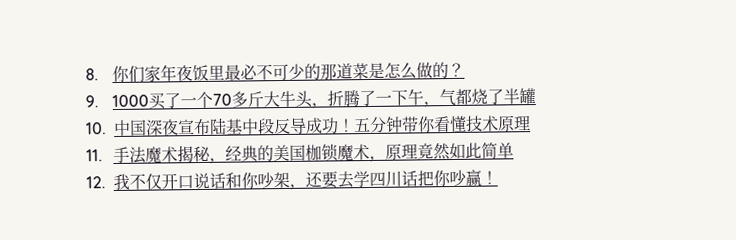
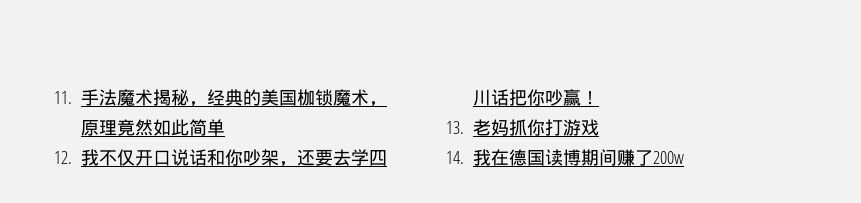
[85,62,466,83] [85,87,537,110] [86,115,531,137] 8.你们家年夜饭里最必不可少的那道菜是怎么做的？ // 9. 1000买了一个70多斤大牛头，折腾了一下午，气都烧了半罐 // 10.中国深夜宣布陆基中段反导成功！五分钟带你看懂技术原理 // -> (54, 97) none
(499, 177) none -> [446,119,599,136] [446,149,684,166] // 13.老妈抓你打游戏 // 14.我在德国读博期间赚了200w

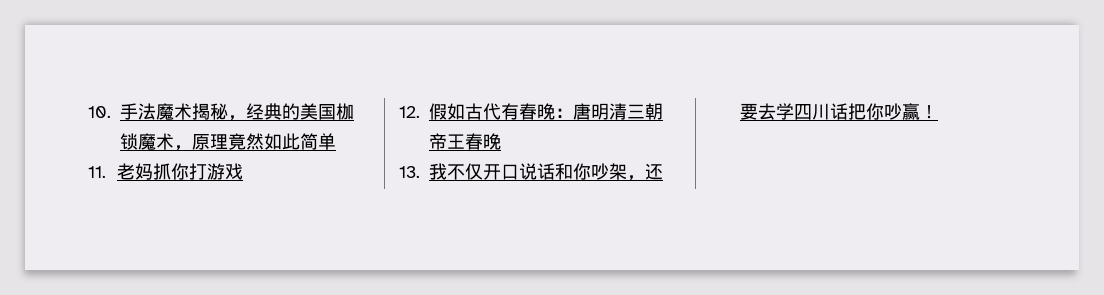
[54,91,72,104] 11. -> [88,106,111,118] 10.
[54,151,72,164] 12. -> [88,163,243,180] [399,103,663,120] [429,133,501,150] [399,166,420,178] 11.老妈抓你打游戏 // 12.假如古代有春晚：唐明清三朝帝王春晚 // 13.
[446,119,599,136] [446,149,684,166] // 13.老妈抓你打游戏 // 14.我在德国读博期间赚了200w -> (938, 112) none

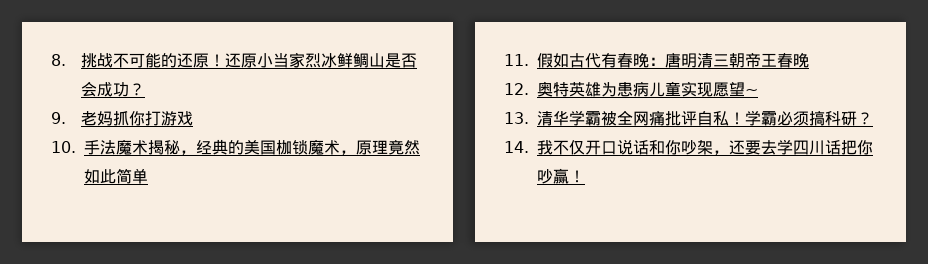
(88, 112) none -> [51,52,417,68] [80,81,145,97] [51,111,193,126] 8.挑战不可能的还原！还原小当家烈冰鲜鲷山是否会成功？ // 9.老妈抓你打游戏 //
[116,163,243,180] [399,106,420,118] 老妈抓你打游戏 // 12. -> (529, 60) none
[399,166,420,178] 13. -> [504,81,758,97] [504,110,873,126] [504,141,529,153] 12.奥特英雄为患病儿童实现愿望~ // 13.清华学霸被全网痛批评自私！学霸必须搞科研？ // 14.

